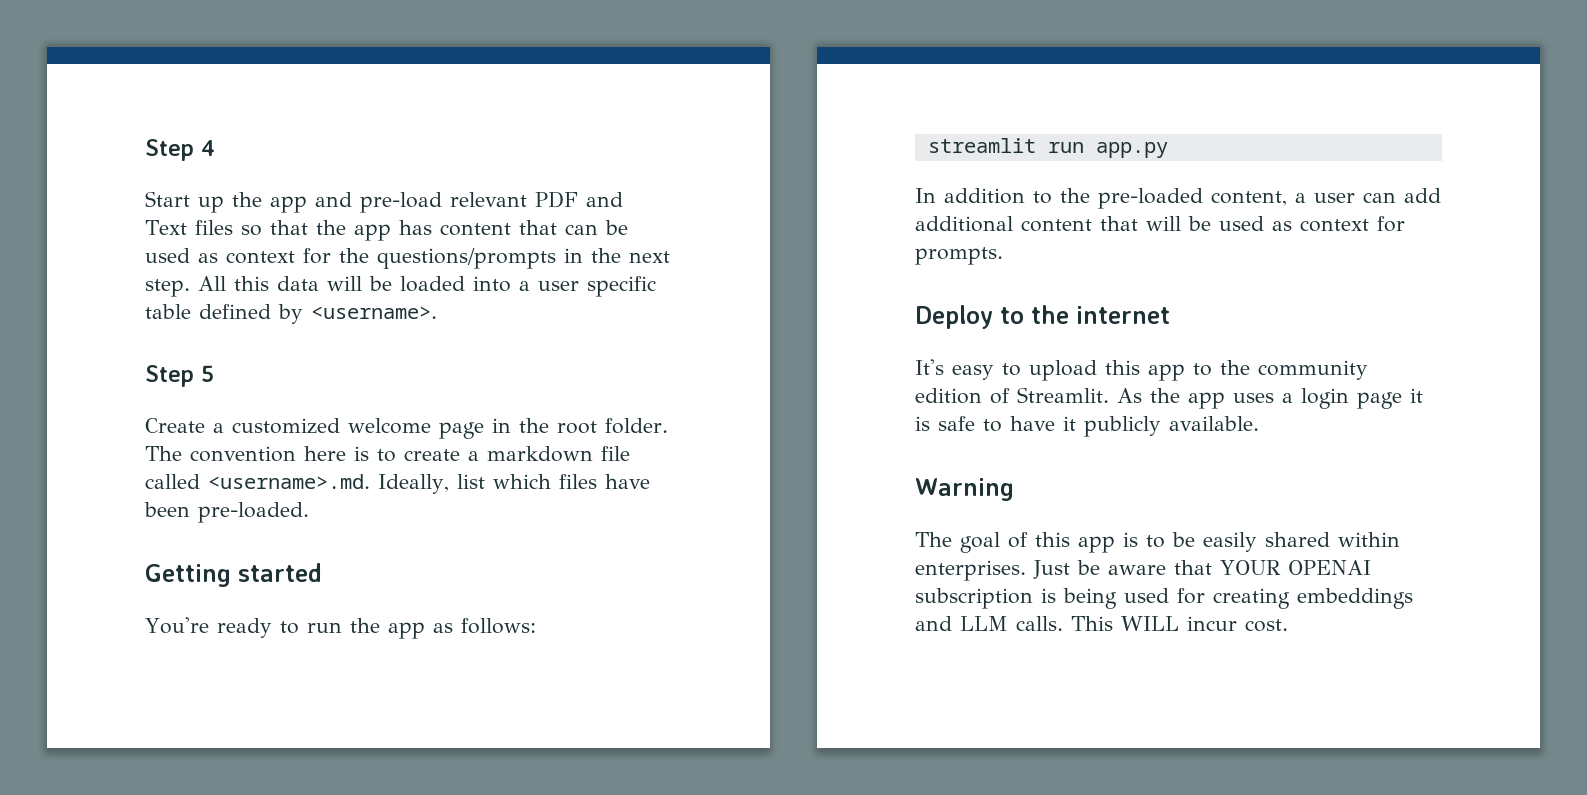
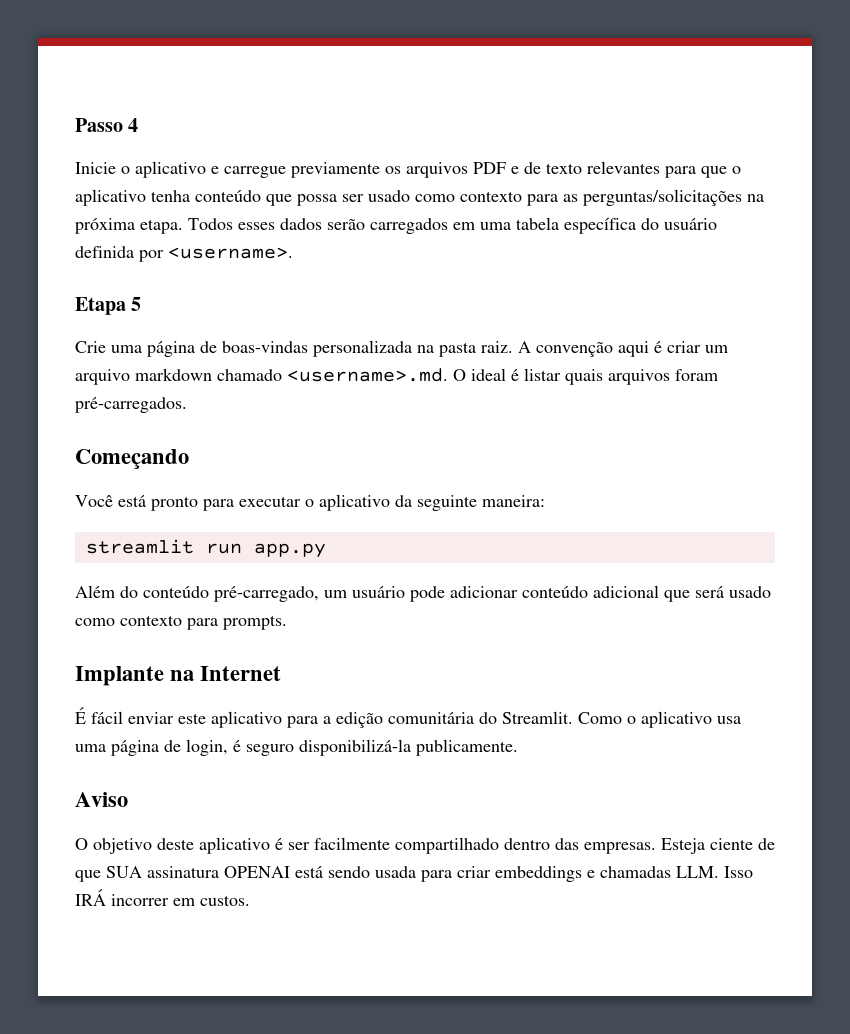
[145,139,194,161] Step -> [75,118,123,132] Passo
[145,191,623,213] [145,220,628,241] [145,248,670,269] [145,276,656,297] [145,304,303,324] Start up the app and pre-load relevant PDF and Text files so that the app has content that can be used as context for the questions/prompts in the next step. All this data will be loaded into a user specific table defined by -> [75,161,741,178] [75,189,764,206] [75,217,717,234] [75,246,164,262] Inicie o aplicativo e carregue previamente os arquivos PDF e de texto relevantes para que o aplicativo tenha conteúdo que possa ser usado como contexto para as perguntas/solicitações na próxima etapa. Todos esses dados serão carregados em uma tabela específica do usuário definida por
[145,365,194,387] Step -> [75,297,126,315] Etapa
[145,418,668,439] [145,446,630,462] [145,474,650,494] [144,502,309,523] [145,563,322,587] [145,617,536,639] [927,138,1168,158] [915,188,1441,209] [915,216,1405,232] [915,247,1003,265] [915,305,1170,329] [915,359,1368,381] [915,387,1423,409] [915,416,1259,437] [915,478,1014,501] [915,532,1400,553] [915,560,1371,581] [915,588,1413,609] [915,616,1288,632] Create a customized welcome page in the root folder. The convention here is to create a markdown file called <username>.md. Ideally, list which files have been pre-loaded. // Getting started // You're ready to run the app as follows: // streamlit run app.py // In addition to the pre-loaded content, a user can add additional content that will be used as context for prompts. // Deploy to the internet // It's easy to upload this app to the community edition of Streamlit. As the app uses a login page it is safe to have it publicly available. // Warning // The goal of this app is to be easily shared within enterprises. Just be aware that YOUR OPENAI subscription is being used for creating embeddings and LLM calls. This WILL incur cost. -> [75,340,728,357] [75,368,718,385] [75,397,187,413] [75,449,189,469] [75,494,545,511] [85,539,326,558] [75,585,771,602] [75,615,287,630] [75,666,282,686] [75,707,741,728] [75,739,518,756] [75,792,128,807] [75,837,775,854] [75,866,753,882] [75,889,250,906] Crie uma página de boas-vindas personalizada na pasta raiz. A convenção aqui é criar um arquivo markdown chamado <username>.md. O ideal é listar quais arquivos foram pré-carregados. // Começando // Você está pronto para executar o aplicativo da seguinte maneira: // streamlit run app.py // Além do conteúdo pré-carregado, um usuário pode adicionar conteúdo adicional que será usado como contexto para prompts. // Implante na Internet // É fácil enviar este aplicativo para a edição comunitária do Streamlit. Como o aplicativo usa uma página de login, é seguro disponibilizá-la publicamente. // Aviso // O objetivo deste aplicativo é ser facilmente compartilhado dentro das empresas. Esteja ciente de que SUA assinatura OPENAI está sendo usada para criar embeddings e chamadas LLM. Isso IRÁ incorrer em custos.

